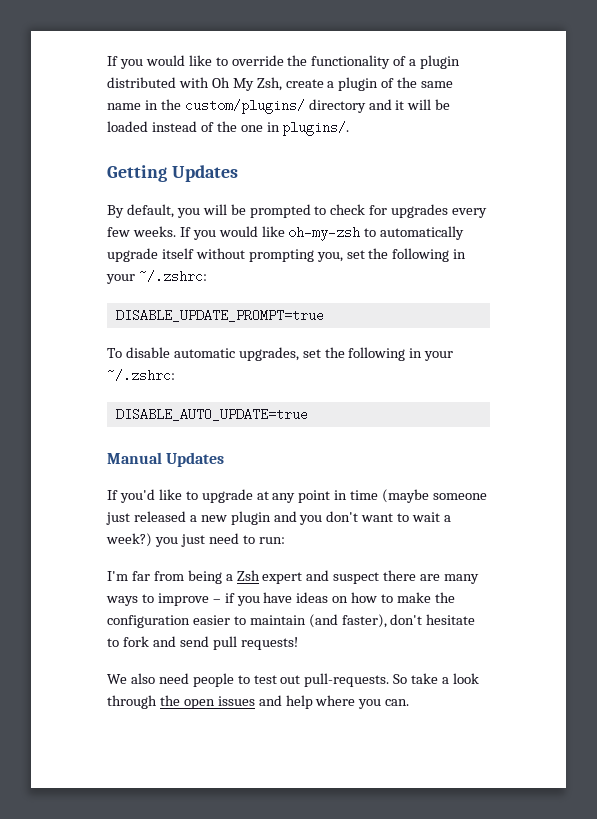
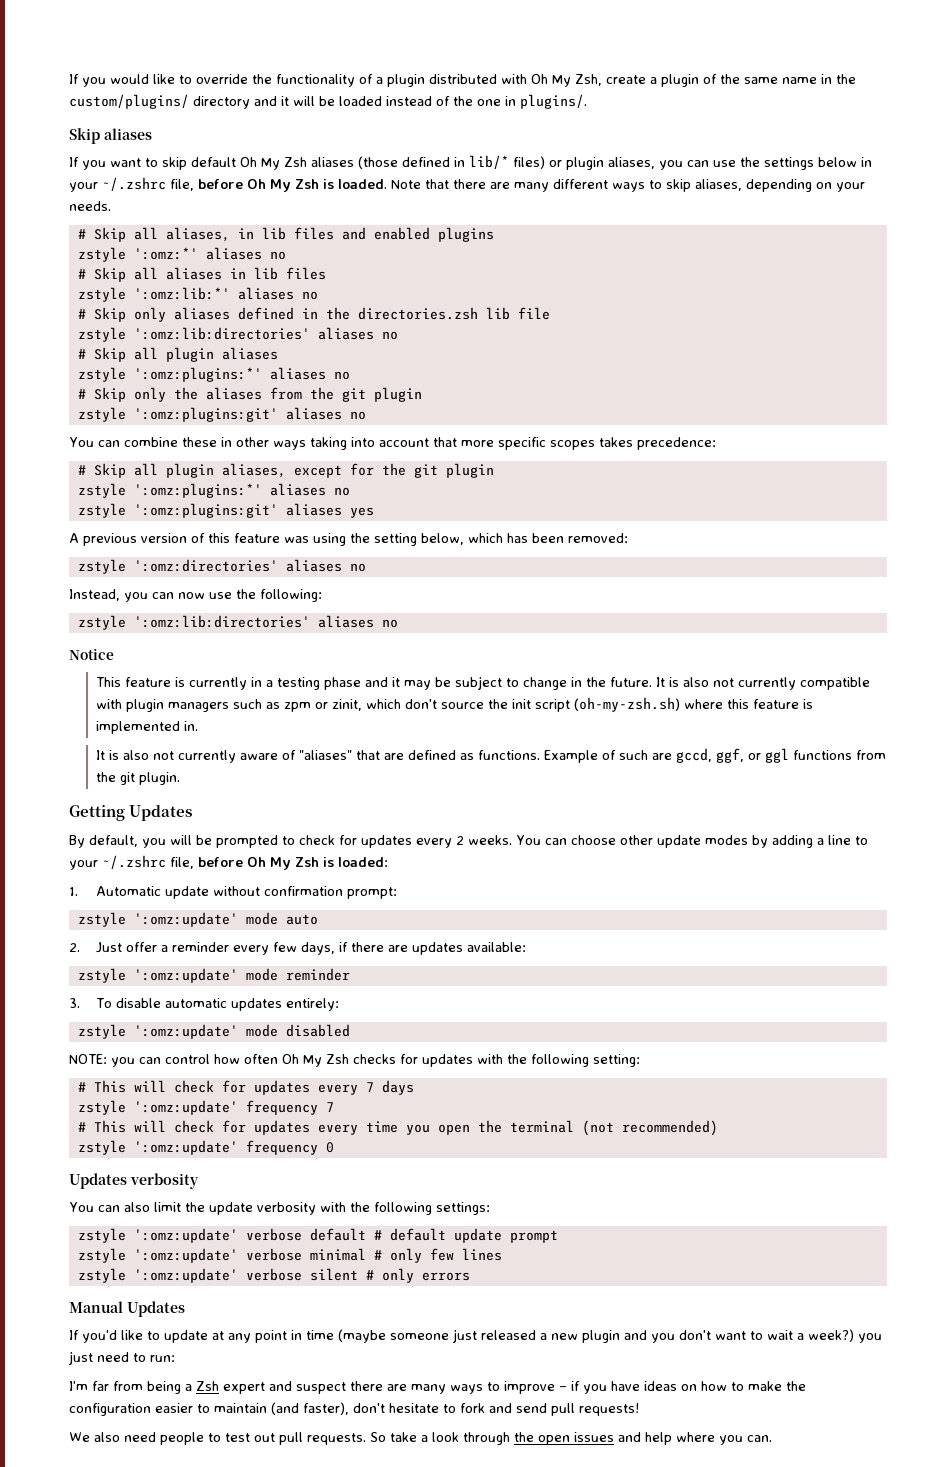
(350, 128) none -> [69,128,152,144] [69,155,872,170] [69,177,865,192] [69,201,111,211] [77,227,494,242] [77,247,286,262] [77,267,326,282] [77,287,318,302] [77,307,550,322] [77,327,398,342] [77,347,278,362] [77,367,350,382] [77,387,422,402] [77,407,366,422] [69,437,716,450] [77,463,494,478] [77,483,350,498] [77,503,374,518] [69,533,628,546] [77,559,366,574] [69,589,322,602] [77,615,398,630] [69,649,114,660] [96,676,871,690] [96,697,814,712] [96,721,199,734] [96,748,887,763] [96,772,181,785] // Skip aliases // If you want to skip default Oh My Zsh aliases (those defined in lib/* files) or plugin aliases, you can use the settings below in your ~/.zshrc file, before Oh My Zsh is loaded. Note that there are many different ways to skip aliases, depending on your needs. // # Skip all aliases, in lib files and enabled plugins // zstyle ':omz:*' aliases no // # Skip all aliases in lib files // zstyle ':omz:lib:*' aliases no // # Skip only aliases defined in the directories.zsh lib file // zstyle ':omz:lib:directories' aliases no // # Skip all plugin aliases // zstyle ':omz:plugins:*' aliases no // # Skip only the aliases from the git plugin // zstyle ':omz:plugins:git' aliases no // You can combine these in other ways taking into account that more specific scopes takes precedence: // # Skip all plugin aliases, except for the git plugin // zstyle ':omz:plugins:*' aliases no // zstyle ':omz:plugins:git' aliases yes // A previous version of this feature was using the setting below, which has been removed: // zstyle ':omz:directories' aliases no // Instead, you can now use the following: // zstyle ':omz:lib:directories' aliases no // Notice // This feature is currently in a testing phase and it may be subject to change in the future. It is also not currently compatible with plugin managers such as zpm or zinit, which don't source the init script (oh-my-zsh.sh) where this feature is implemented in. // It is also not currently aware of "aliases" that are defined as functions. Example of such are gccd, ggf, or ggl functions from the git plugin.
[391,204,488,218] [107,226,465,241] [107,248,467,262] [106,270,207,284] [115,309,324,322] [107,347,454,361] [107,369,175,382] [115,408,308,421] upgrades every few weeks. If you would like oh-my-zsh to automatically upgrade itself without prompting you, set the following in your ~/.zshrc: // DISABLE_UPDATE_PROMPT=true // To disable automatic upgrades, set the following in your ~/.zshrc: // DISABLE_AUTO_UPDATE=true -> [361,835,868,848] [69,855,388,870] [69,886,398,899] [77,912,318,927] [69,942,527,955] [77,968,350,983] [69,998,340,1011] [77,1024,350,1039] [69,1054,640,1067] [77,1080,414,1095] [77,1100,334,1115] [77,1120,718,1136] [77,1140,334,1155] [69,1173,199,1189] [69,1202,490,1215] [77,1228,558,1243] [77,1248,502,1263] [77,1268,470,1283] updates every 2 weeks. You can choose other update modes by adding a line to your ~/.zshrc file, before Oh My Zsh is loaded: // 1. Automatic update without confirmation prompt: // zstyle ':omz:update' mode auto // 2. Just offer a reminder every few days, if there are updates available: // zstyle ':omz:update' mode reminder // 3. To disable automatic updates entirely: // zstyle ':omz:update' mode disabled // NOTE: you can control how often Oh My Zsh checks for updates with the following setting: // # This will check for updates every 7 days // zstyle ':omz:update' frequency 7 // # This will check for updates every time you open the terminal (not recommended) // zstyle ':omz:update' frequency 0 // Updates verbosity // You can also limit the update verbosity with the following settings: // zstyle ':omz:update' verbose default # default update prompt // zstyle ':omz:update' verbose minimal # only few lines // zstyle ':omz:update' verbose silent # only errors
[201,489,253,503] upgrade -> [164,1330,208,1343] update
[304,673,390,687] pull-requests. -> [279,1432,366,1445] pull requests.

